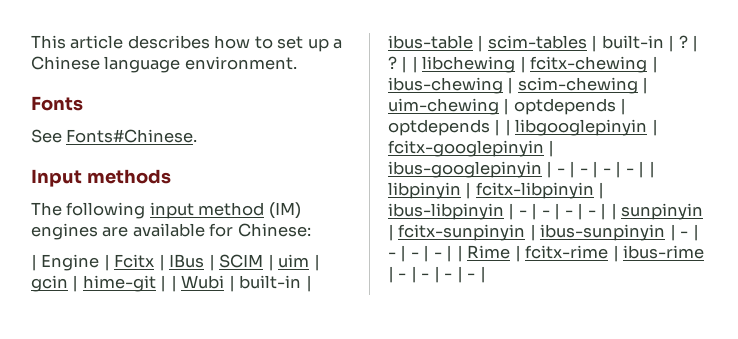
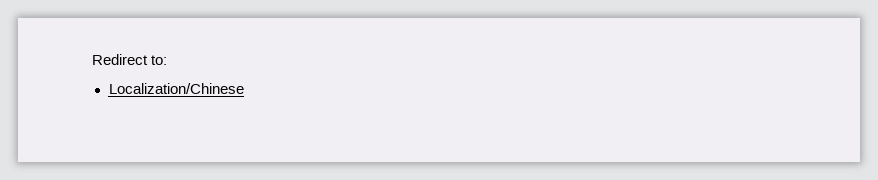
[31,35,343,52] [31,56,297,73] [31,96,83,111] [31,129,198,143] [31,169,171,187] [31,202,301,219] [31,223,311,240] [31,254,320,271] [31,275,312,292] [388,35,699,52] [388,56,658,73] [388,77,649,94] [388,98,627,115] [388,119,658,136] [388,140,555,157] [388,161,655,178] [388,182,605,199] [388,203,704,220] [388,224,699,241] [388,245,705,262] [388,266,486,283] This article describes how to set up a Chinese language environment. // Fonts // See Fonts#Chinese. // Input methods // The following input method (IM) engines are available for Chinese: // | Engine | Fcitx | IBus | SCIM | uim | gcin | hime-git | | Wubi | built-in | ibus-table | scim-tables | built-in | ? | ? | | libchewing | fcitx-chewing | ibus-chewing | scim-chewing | uim-chewing | optdepends | optdepends | | libgooglepinyin | fcitx-googlepinyin | ibus-googlepinyin | - | - | - | - | | libpinyin | fcitx-libpinyin | ibus-libpinyin | - | - | - | - | | sunpinyin | fcitx-sunpinyin | ibus-sunpinyin | - | - | - | - | | Rime | fcitx-rime | ibus-rime | - | - | - | - | -> [92,54,168,65] [108,83,244,94] Redirect to: // Localization/Chinese

